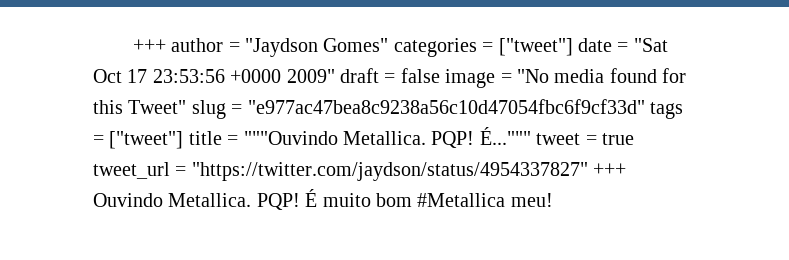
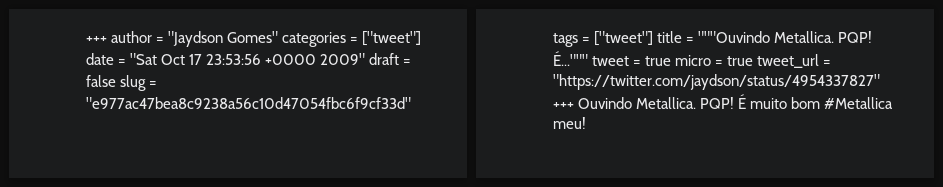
[445,68,687,88] [93,100,187,114] image = "No media found for this Tweet" -> (116, 81) none
(634, 139) none -> [675,55,754,66] micro = true

